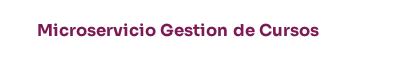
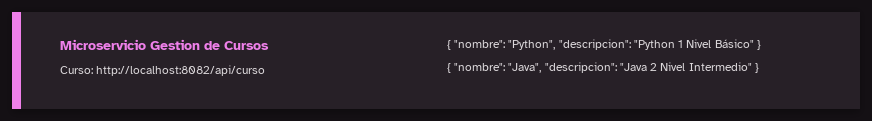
(320, 30) none -> [60,65,266,76] [447,39,761,50] [447,62,759,73] // Curso: http://localhost:8082/api/curso // { "nombre": "Python", "descripcion": "Python 1 Nivel Básico" } // { "nombre": "Java", "descripcion": "Java 2 Nivel Intermedio" }

